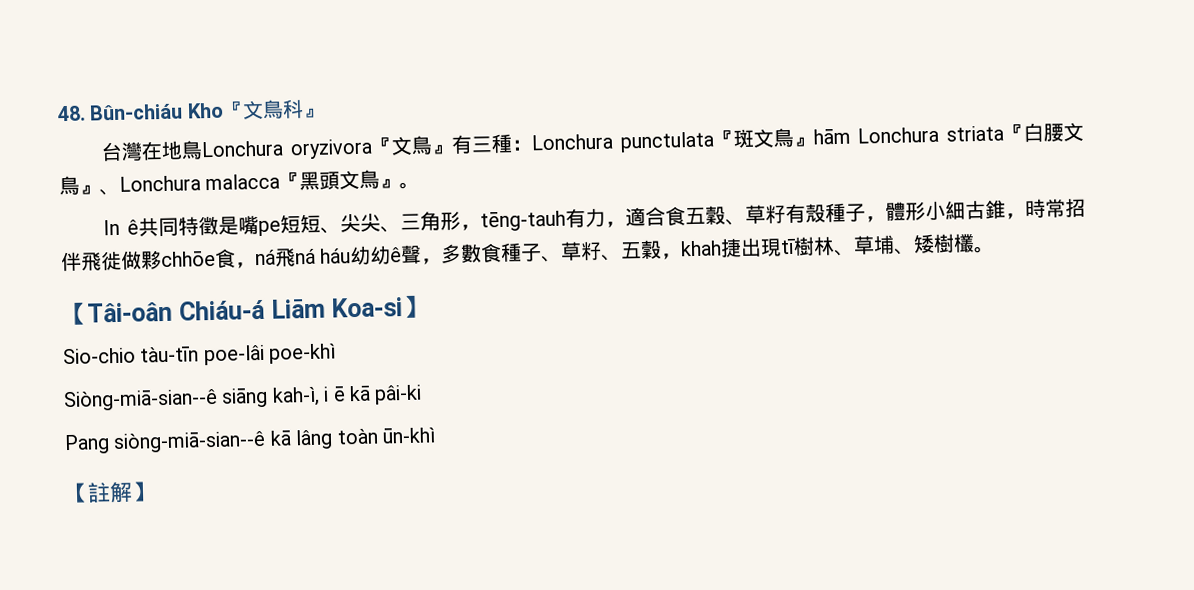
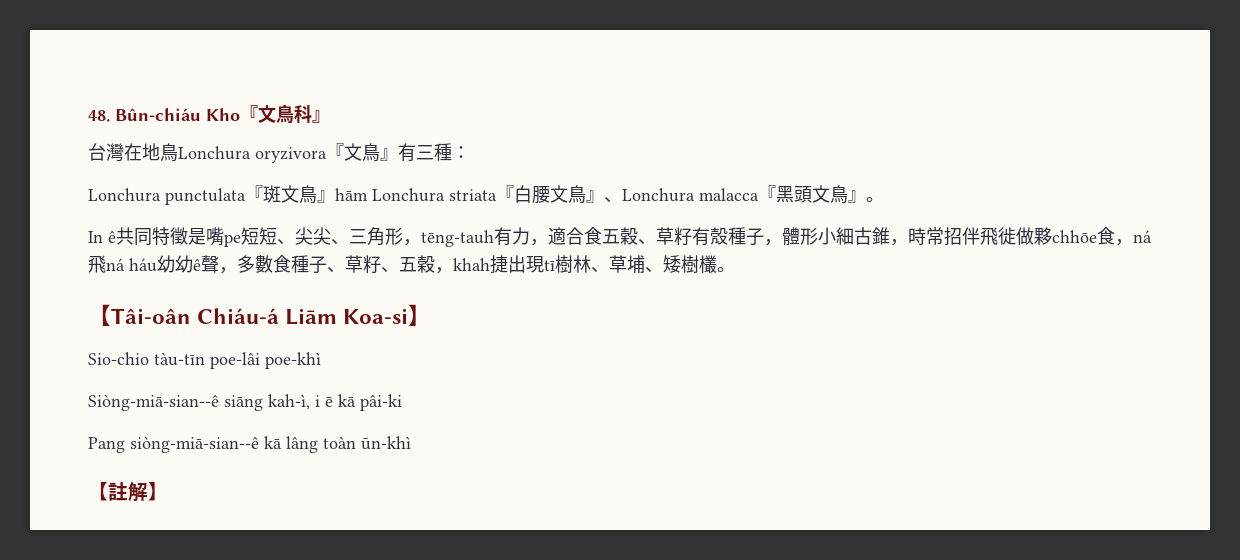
(533, 145) none -> (470, 152) //

